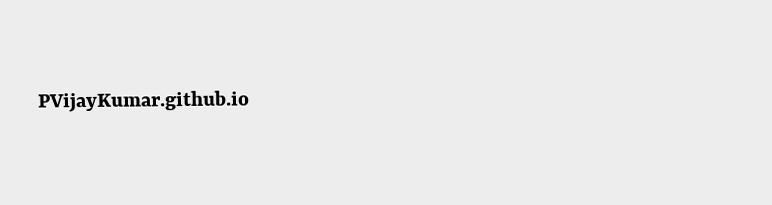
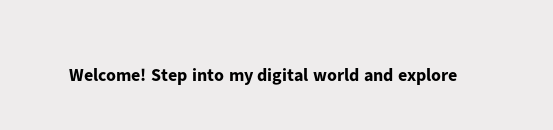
[37,90,250,113] PVijayKumar.github.io -> [69,68,458,85] Welcome! Step into my digital world and explore

